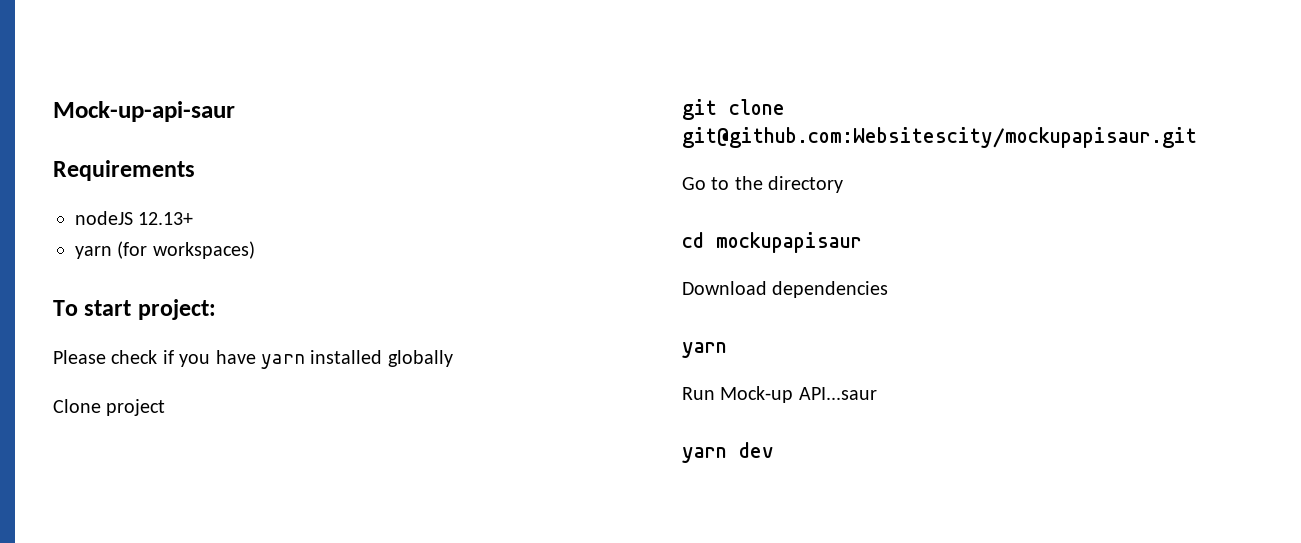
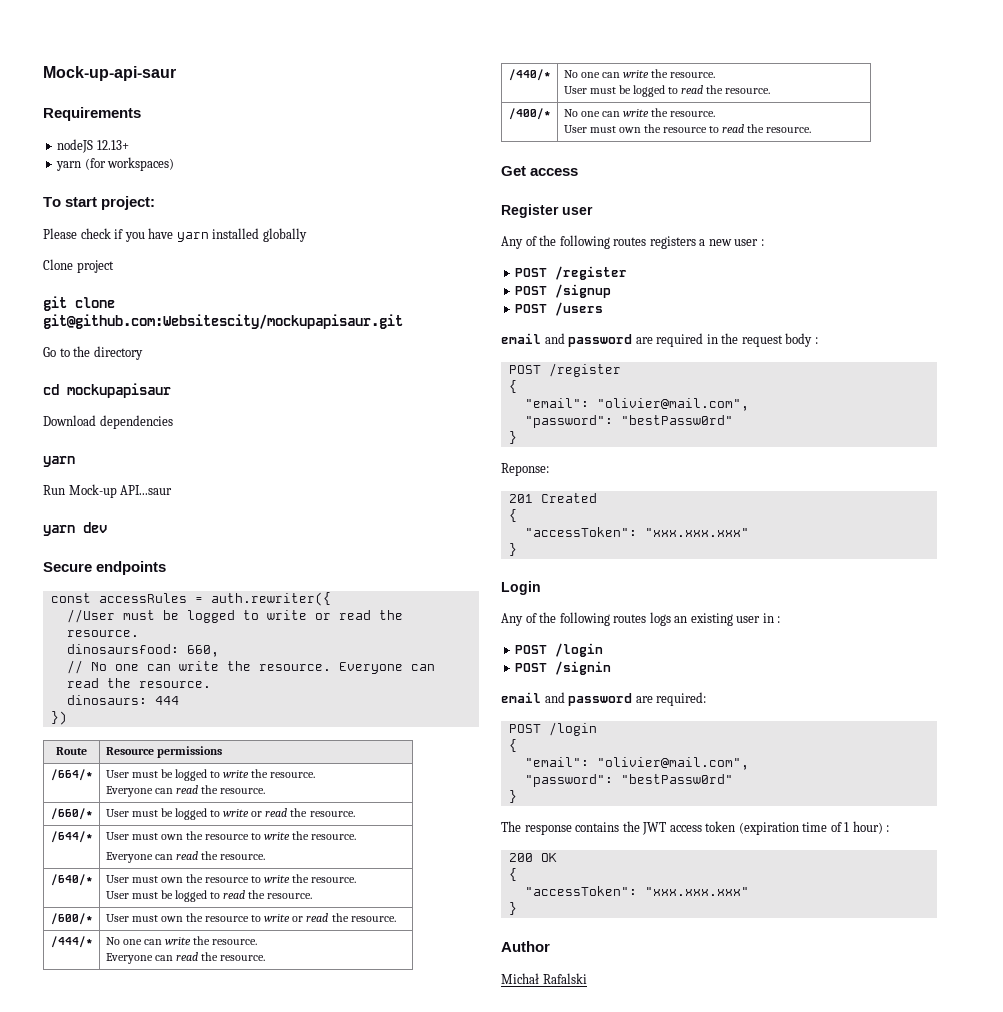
(774, 450) none -> [43,561,167,575] [50,592,331,606] [66,609,403,623] [66,630,139,637] [66,644,219,657] [66,660,435,674] [66,678,211,688] [66,695,179,705] [50,711,67,725] [56,747,87,755] [105,746,222,758] [50,769,93,781] [105,769,316,781] [105,785,266,797] [50,808,93,820] [105,808,355,820] [50,831,93,843] [105,831,357,840] [105,851,266,863] [50,874,93,886] [105,874,357,883] [105,890,313,902] [50,913,93,925] [105,913,396,922] [50,936,93,948] [105,936,258,945] [105,952,266,964] [508,69,551,81] [563,69,716,78] [563,85,771,97] [508,108,551,120] [563,108,716,117] [563,124,812,133] [501,166,579,176] [501,204,593,218] [501,235,764,249] [515,266,628,280] [515,284,612,298] [515,302,604,316] [501,333,818,347] [508,363,621,377] [508,380,517,393] [524,398,749,411] [524,415,733,428] [508,431,517,444] [501,463,549,476] [508,493,597,503] [508,509,517,522] [524,527,749,537] [508,543,517,556] [501,581,541,595] [501,612,781,626] [515,643,604,657] [515,661,612,675] [501,692,707,706] [508,722,597,736] [508,739,517,752] [524,757,749,770] [524,774,733,787] [508,790,517,803] [501,821,890,835] [508,853,557,862] [508,868,517,881] [524,886,749,896] [508,902,517,915] [501,941,550,952] [501,973,587,984] // Secure endpoints // const accessRules = auth.rewriter({ // //User must be logged to write or read the resource. // dinosaursfood: 660, // // No one can write the resource. Everyone can read the resource. // dinosaurs: 444 // }) // Route | Resource permissions // /664/* | User must be logged to write the resource. // Everyone can read the resource. // /660/* | User must be logged to write or read the resource. // /644/* | User must own the resource to write the resource. // Everyone can read the resource. // /640/* | User must own the resource to write the resource. // User must be logged to read the resource. // /600/* | User must own the resource to write or read the resource. // /444/* | No one can write the resource. // Everyone can read the resource. // /440/* | No one can write the resource. // User must be logged to read the resource. // /400/* | No one can write the resource. // User must own the resource to read the resource. // Get access // Register user // Any of the following routes registers a new user : // POST /register // POST /signup // POST /users // email and password are required in the request body : // POST /register // { // "email": "olivier@mail.com", // "password": "bestPassw0rd" // } // Reponse: // 201 Created // { // "accessToken": "xxx.xxx.xxx" // } // Login // Any of the following routes logs an existing user in : // POST /login // POST /signin // email and password are required: // POST /login // { // "email": "olivier@mail.com", // "password": "bestPassw0rd" // } // The response contains the JWT access token (expiration time of 1 hour) : // 200 OK // { // "accessToken": "xxx.xxx.xxx" // } // Author // Michał Rafalski

